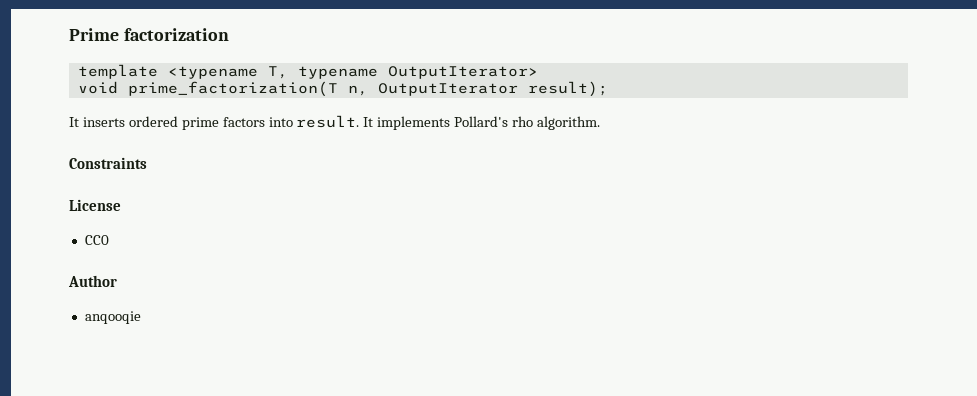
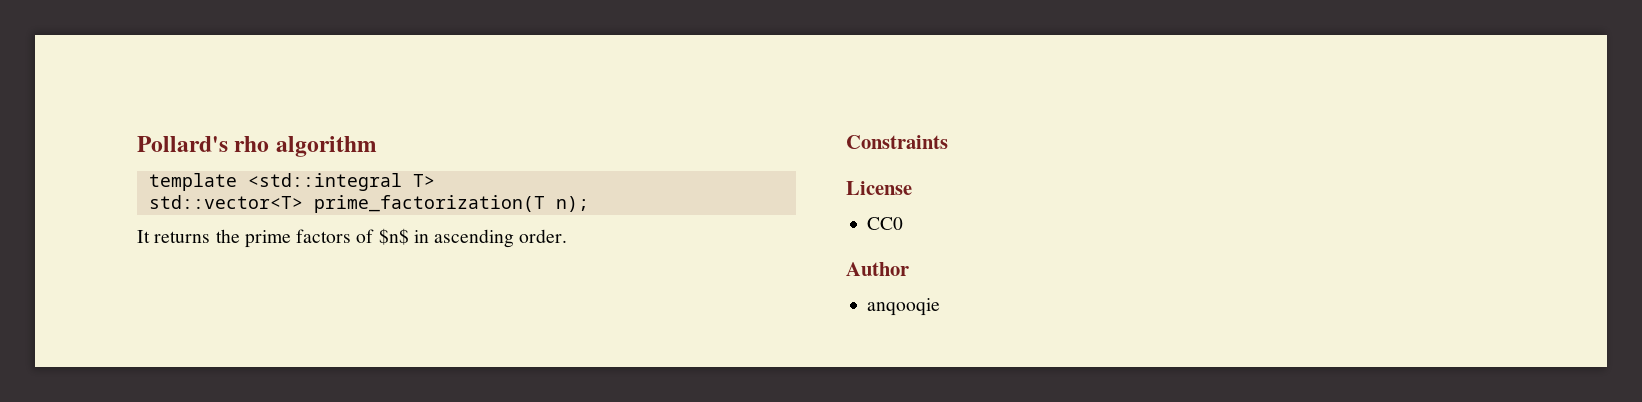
[69,28,229,41] [77,64,538,79] [77,81,608,97] [69,115,601,130] Prime factorization // template <typename T, typename OutputIterator> // void prime_factorization(T n, OutputIterator result); // It inserts ordered prime factors into result. It implements Pollard's rho algorithm. -> [137,136,377,157] [148,173,435,191] [148,195,589,213] [137,228,568,248] Pollard's rho algorithm // template <std::integral T> // std::vector<T> prime_factorization(T n); // It returns the prime factors of $n$ in ascending order.

